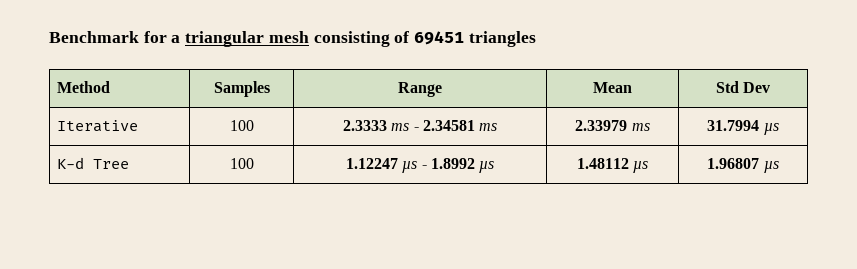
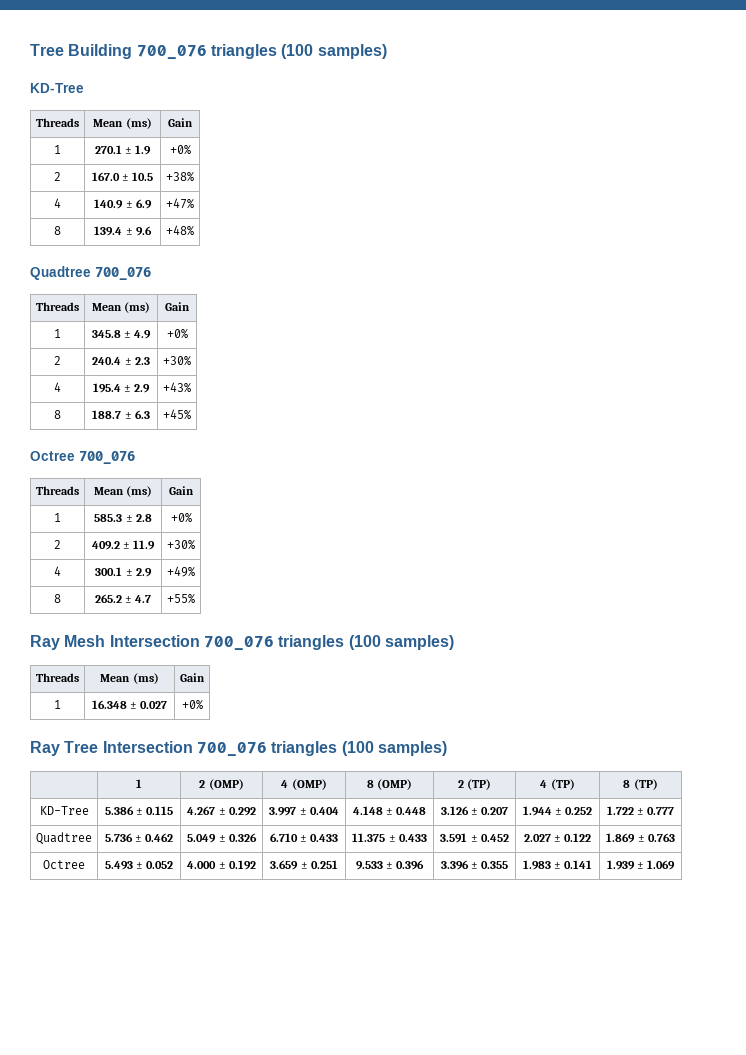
[49,31,536,47] [57,81,111,93] [213,81,270,97] [398,82,442,97] [593,82,632,93] [715,81,771,93] [57,120,139,132] [229,120,254,131] [342,120,498,131] [575,120,650,131] [707,120,779,135] [57,157,130,169] [229,158,254,169] [345,158,495,173] [576,158,649,173] [707,158,779,173] Benchmark for a triangular mesh consisting of 69451 triangles // Method | Samples | Range | Mean | Std Dev // Iterative | 100 | 2.3333 ms - 2.34581 ms | 2.33979 ms | 31.7994 µs // K-d Tree | 100 | 1.12247 µs - 1.8992 µs | 1.48112 µs | 1.96807 µs -> [30,44,387,59] [30,83,84,93] [36,118,79,127] [93,118,152,129] [168,118,193,127] [54,145,61,154] [94,145,152,155] [169,145,191,155] [54,172,61,181] [91,172,154,181] [166,172,194,182] [54,198,61,208] [94,199,152,209] [166,198,194,209] [54,226,61,235] [94,226,152,236] [166,225,194,236] [30,266,151,280] [36,302,79,311] [91,302,151,313] [165,302,190,311] [54,329,61,338] [91,330,152,339] [166,329,188,339] [54,356,61,365] [92,357,150,365] [163,356,191,366] [54,382,61,392] [92,383,151,393] [163,382,191,393] [54,410,61,419] [92,410,150,419] [163,409,191,420] [30,451,135,464] [36,486,79,495] [93,486,153,497] [169,486,194,495] [54,513,61,522] [94,514,152,522] [170,513,192,523] [54,540,61,549] [91,540,156,550] [167,540,195,550] [54,566,61,576] [95,567,152,577] [167,566,195,577] [54,594,61,603] [94,594,152,603] [167,594,195,604] [30,635,454,650] [36,673,79,682] [100,673,159,684] [180,673,205,682] [54,700,61,709] [91,700,168,709] [181,700,203,710] [30,741,447,756] [136,779,142,788] [199,779,244,790] [281,779,327,790] [366,779,413,790] [457,779,492,790] [540,779,575,790] [623,779,658,790] [39,806,89,815] [104,806,174,815] [187,806,256,816] [269,807,339,816] [352,806,427,815] [440,806,509,815] [522,806,593,816] [606,806,675,815] [36,832,92,845] [104,833,174,842] [187,833,257,843] [269,833,339,842] [352,833,427,842] [440,833,509,843] [523,833,592,842] [606,833,675,843] [43,860,85,869] [104,861,174,870] [187,860,256,870] [270,860,338,870] [355,860,425,870] [440,860,509,870] [522,860,593,870] [606,860,676,870] Tree Building 700_076 triangles (100 samples) // KD-Tree // Threads | Mean (ms) | Gain // 1 | 270.1 ± 1.9 | +0% // 2 | 167.0 ± 10.5 | +38% // 4 | 140.9 ± 6.9 | +47% // 8 | 139.4 ± 9.6 | +48% // Quadtree 700_076 // Threads | Mean (ms) | Gain // 1 | 345.8 ± 4.9 | +0% // 2 | 240.4 ± 2.3 | +30% // 4 | 195.4 ± 2.9 | +43% // 8 | 188.7 ± 6.3 | +45% // Octree 700_076 // Threads | Mean (ms) | Gain // 1 | 585.3 ± 2.8 | +0% // 2 | 409.2 ± 11.9 | +30% // 4 | 300.1 ± 2.9 | +49% // 8 | 265.2 ± 4.7 | +55% // Ray Mesh Intersection 700_076 triangles (100 samples) // Threads | Mean (ms) | Gain // 1 | 16.348 ± 0.027 | +0% // Ray Tree Intersection 700_076 triangles (100 samples) // | 1 | 2 (OMP) | 4 (OMP) | 8 (OMP) | 2 (TP) | 4 (TP) | 8 (TP) // KD-Tree | 5.386 ± 0.115 | 4.267 ± 0.292 | 3.997 ± 0.404 | 4.148 ± 0.448 | 3.126 ± 0.207 | 1.944 ± 0.252 | 1.722 ± 0.777 // Quadtree | 5.736 ± 0.462 | 5.049 ± 0.326 | 6.710 ± 0.433 | 11.375 ± 0.433 | 3.591 ± 0.452 | 2.027 ± 0.122 | 1.869 ± 0.763 // Octree | 5.493 ± 0.052 | 4.000 ± 0.192 | 3.659 ± 0.251 | 9.533 ± 0.396 | 3.396 ± 0.355 | 1.983 ± 0.141 | 1.939 ± 1.069

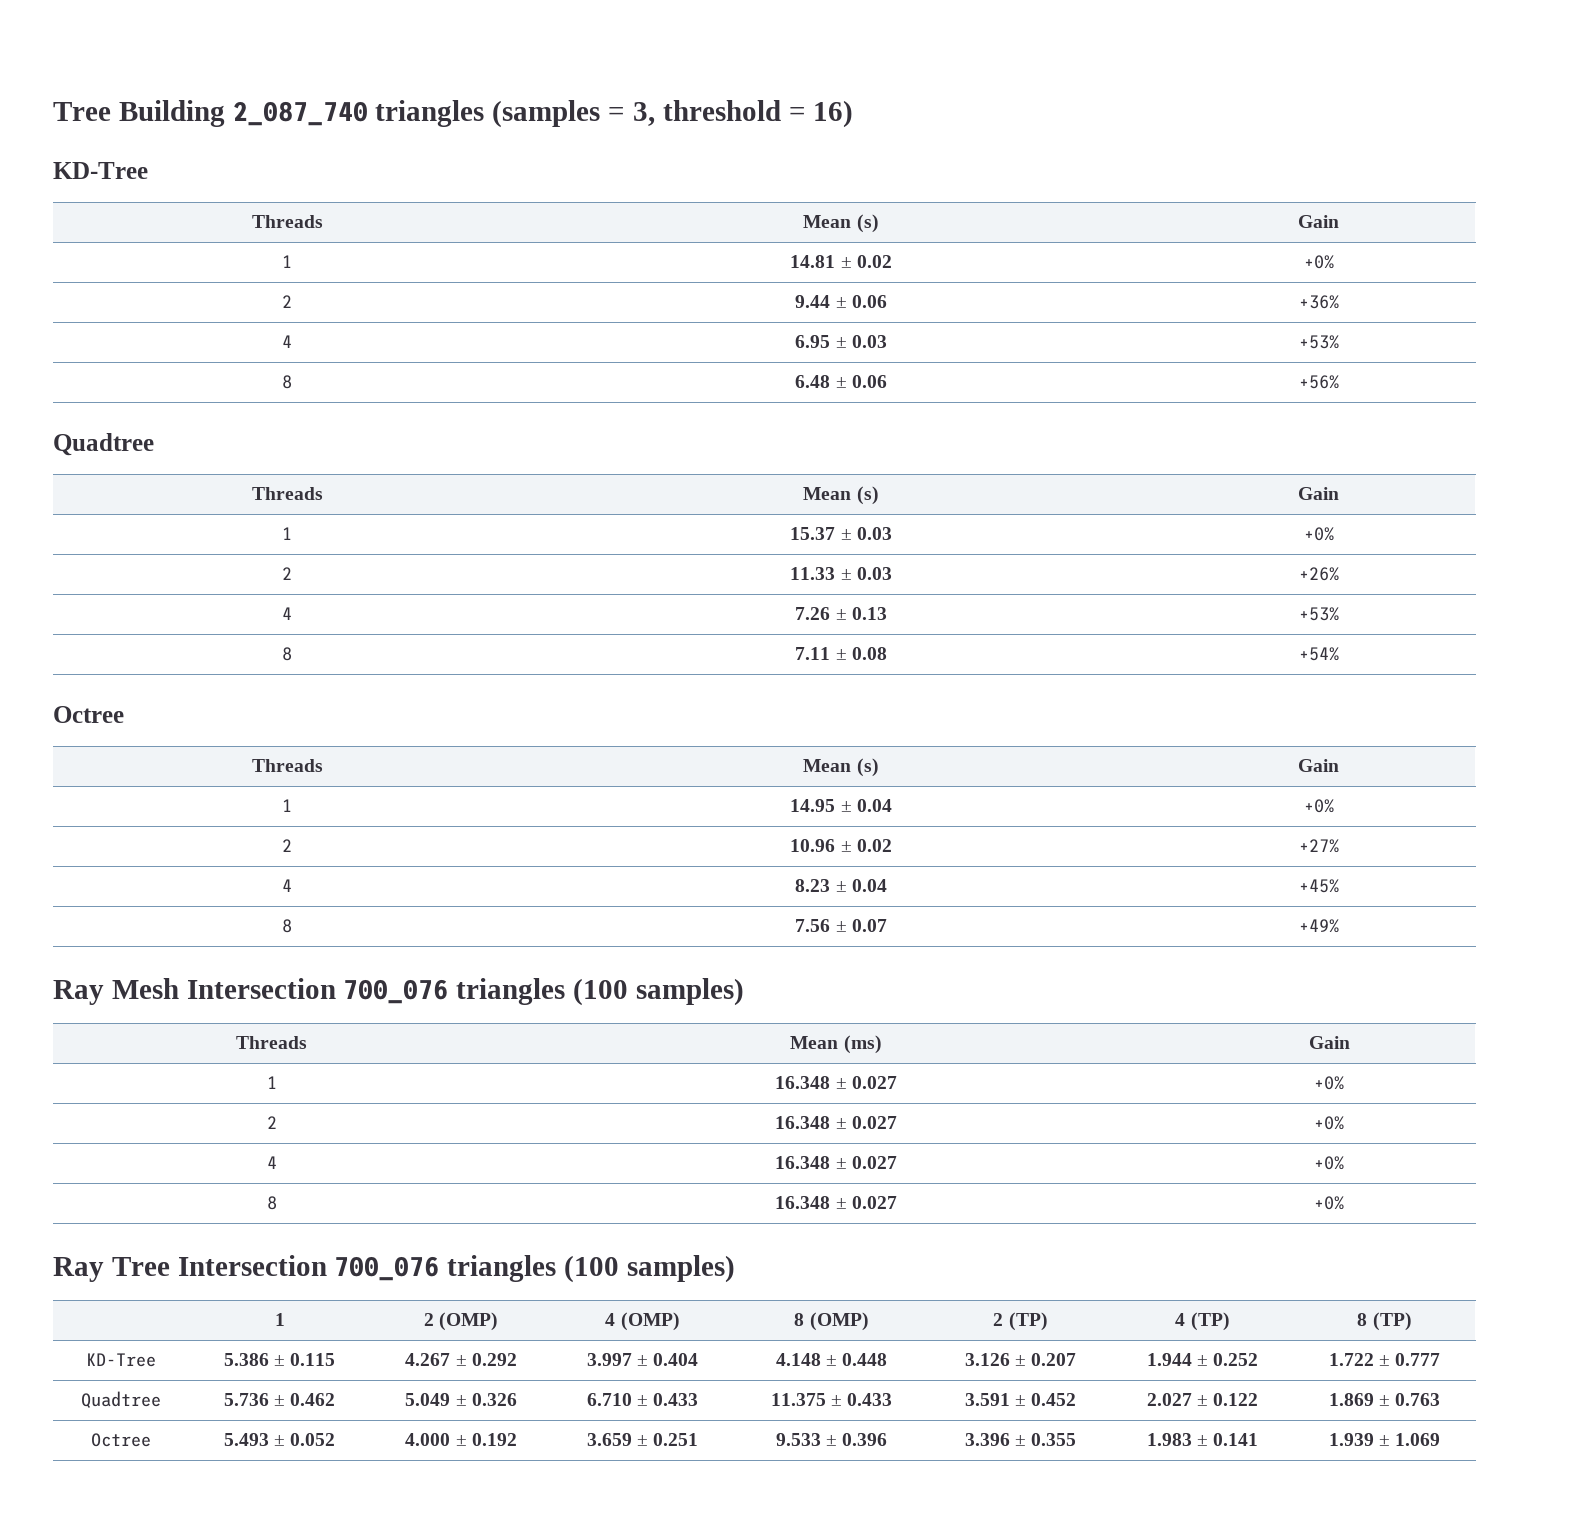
[136,44,387,59] 700_076 triangles (100 samples) -> [232,100,854,128] 2_087_740 triangles (samples = 3, threshold = 16)
[125,118,152,129] [168,118,193,127] [54,145,61,154] [94,145,152,155] [169,145,191,155] [54,172,61,181] [91,172,154,181] [166,172,194,182] [54,198,61,208] [94,199,152,209] [166,198,194,209] [54,226,61,235] [94,226,152,236] [166,225,194,236] [30,266,151,280] [36,302,79,311] [91,302,151,313] [165,302,190,311] [54,329,61,338] [91,330,152,339] [166,329,188,339] [54,356,61,365] [92,357,150,365] [163,356,191,366] [54,382,61,392] [92,383,151,393] [163,382,191,393] [54,410,61,419] [92,410,150,419] [163,409,191,420] [30,451,135,464] [36,486,79,495] [93,486,153,497] [169,486,194,495] [54,513,61,522] [94,514,152,522] [170,513,192,523] [54,540,61,549] [91,540,156,550] [167,540,195,550] [54,566,61,576] [95,567,152,577] [167,566,195,577] [54,594,61,603] [94,594,152,603] [167,594,195,604] (ms) | Gain // 1 | 270.1 ± 1.9 | +0% // 2 | 167.0 ± 10.5 | +38% // 4 | 140.9 ± 6.9 | +47% // 8 | 139.4 ± 9.6 | +48% // Quadtree 700_076 // Threads | Mean (ms) | Gain // 1 | 345.8 ± 4.9 | +0% // 2 | 240.4 ± 2.3 | +30% // 4 | 195.4 ± 2.9 | +43% // 8 | 188.7 ± 6.3 | +45% // Octree 700_076 // Threads | Mean (ms) | Gain // 1 | 585.3 ± 2.8 | +0% // 2 | 409.2 ± 11.9 | +30% // 4 | 300.1 ± 2.9 | +49% // 8 | 265.2 ± 4.7 | +55% -> [856,214,879,233] [1298,215,1339,228] [282,255,292,268] [790,255,892,268] [1303,255,1334,269] [282,295,292,308] [795,295,887,308] [1298,295,1339,309] [282,335,292,348] [795,335,887,348] [1298,335,1339,349] [282,375,292,389] [795,375,887,388] [1298,375,1339,389] [53,433,154,456] [251,487,323,500] [803,486,879,505] [1298,487,1339,500] [282,527,292,540] [790,527,892,540] [1303,527,1334,541] [282,567,292,580] [790,567,892,580] [1298,567,1339,581] [282,607,292,620] [795,607,887,620] [1298,607,1339,621] [282,647,292,661] [795,647,887,660] [1298,647,1339,661] [53,706,124,723] [251,759,323,772] [803,758,879,777] [1298,759,1339,772] [282,799,292,812] [790,799,892,812] [1303,799,1334,813] [282,839,292,852] [790,839,892,852] [1298,839,1339,853] [282,879,292,892] [795,879,887,892] [1298,879,1339,893] [282,919,292,933] [795,919,887,932] [1298,919,1339,933] (s) | Gain // 1 | 14.81 ± 0.02 | +0% // 2 | 9.44 ± 0.06 | +36% // 4 | 6.95 ± 0.03 | +53% // 8 | 6.48 ± 0.06 | +56% // Quadtree // Threads | Mean (s) | Gain // 1 | 15.37 ± 0.03 | +0% // 2 | 11.33 ± 0.03 | +26% // 4 | 7.26 ± 0.13 | +53% // 8 | 7.11 ± 0.08 | +54% // Octree // Threads | Mean (s) | Gain // 1 | 14.95 ± 0.04 | +0% // 2 | 10.96 ± 0.02 | +27% // 4 | 8.23 ± 0.04 | +45% // 8 | 7.56 ± 0.07 | +49%
(203, 705) none -> [266,1116,277,1129] [775,1116,897,1129] [1314,1116,1344,1130] [266,1156,277,1169] [775,1156,897,1169] [1314,1156,1344,1170] [266,1196,277,1210] [775,1196,897,1209] [1314,1196,1344,1210] // 2 | 16.348 ± 0.027 | +0% // 4 | 16.348 ± 0.027 | +0% // 8 | 16.348 ± 0.027 | +0%

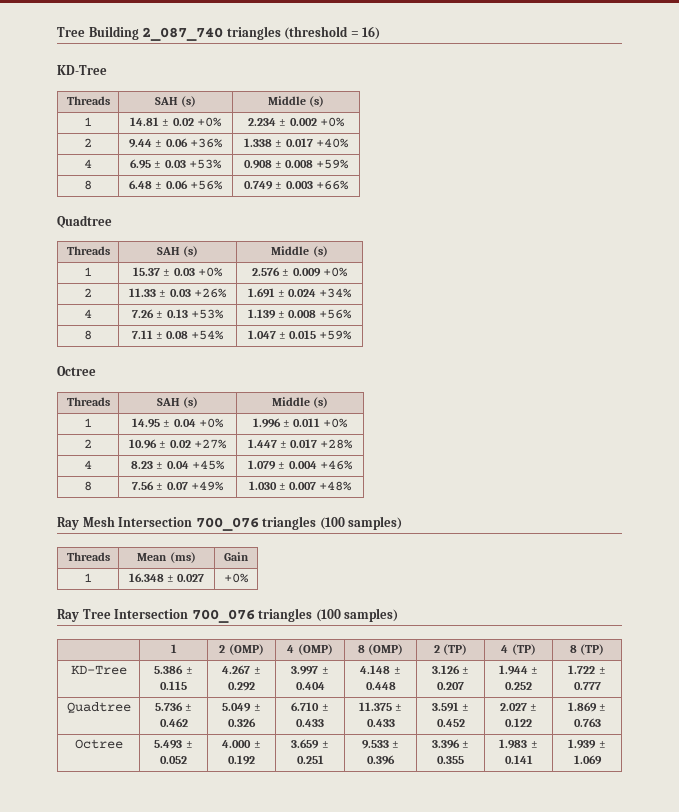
[492,100,781,128] (samples = 3, threshold -> [284,26,349,40] (threshold
[803,214,879,233] [1298,215,1339,228] Mean (s) | Gain -> [154,96,197,107] [267,96,325,107] SAH (s) | Middle (s)
(892, 261) | -> [196,117,222,127] [248,118,317,126] +0% | 2.234 ± 0.002
[1298,295,1339,309] | +36% -> [189,138,223,148] [244,138,349,148] +36% | 1.338 ± 0.017 +40%
[1298,335,1339,349] | +53% -> [188,159,222,169] [243,159,350,169] +53% | 0.908 ± 0.008 +59%
[1298,375,1339,389] | +56% -> [189,180,223,190] [244,180,349,190] +56% | 0.749 ± 0.003 +66%
[803,486,879,505] [1298,487,1339,500] Mean (s) | Gain -> [156,246,199,257] [271,246,328,257] SAH (s) | Middle (s)
(892, 533) | -> [197,267,223,277] [252,267,321,277] +0% | 2.576 ± 0.009
[1298,567,1339,581] | +26% -> [193,288,227,298] [247,288,353,298] +26% | 1.691 ± 0.024 +34%
[1298,607,1339,621] | +53% -> [190,309,224,319] [247,309,353,319] +53% | 1.139 ± 0.008 +56%
[1298,647,1339,661] | +54% -> [191,330,225,340] [247,330,353,340] +54% | 1.047 ± 0.015 +59%
[803,758,879,777] [1298,759,1339,772] Mean (s) | Gain -> [156,397,199,408] [271,397,329,408] SAH (s) | Middle (s)
(892, 805) | -> [198,418,224,428] [252,418,321,428] +0% | 1.996 ± 0.011
[1298,839,1339,853] | +27% -> [193,439,227,449] [247,439,354,449] +27% | 1.447 ± 0.017 +28%
[1298,879,1339,893] | +45% -> [191,460,225,470] [248,460,353,470] +45% | 1.079 ± 0.004 +46%
[1298,919,1339,933] | +49% -> [190,481,224,491] [248,481,353,491] +49% | 1.030 ± 0.007 +48%
[266,1116,277,1129] [775,1116,897,1129] [1314,1116,1344,1130] [266,1156,277,1169] [775,1156,897,1169] [1314,1156,1344,1170] [266,1196,277,1210] [775,1196,897,1209] [1314,1196,1344,1210] // 2 | 16.348 ± 0.027 | +0% // 4 | 16.348 ± 0.027 | +0% // 8 | 16.348 ± 0.027 | +0% -> (249, 578) none

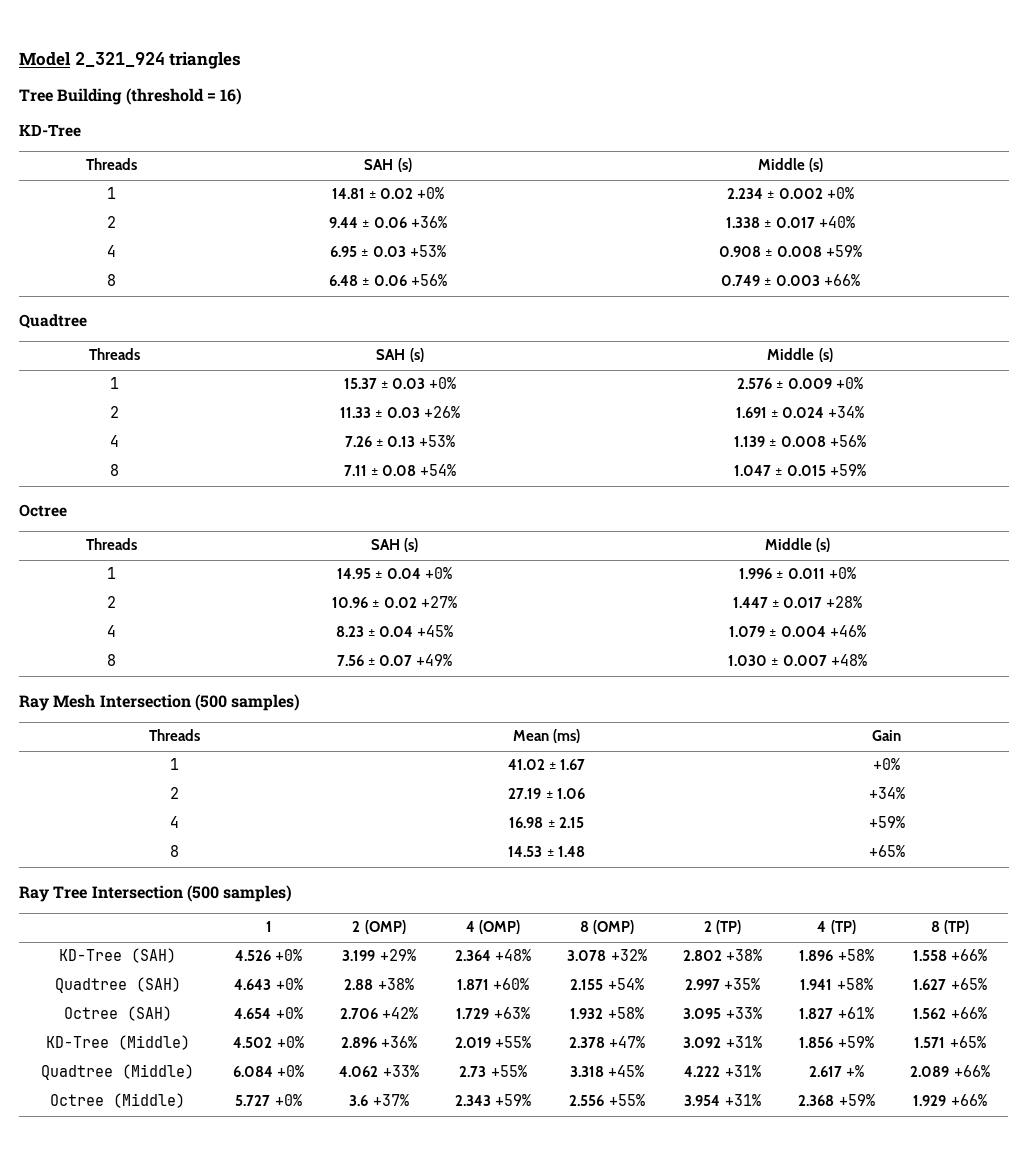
[57,26,281,41] Tree Building 2_087_740 triangles -> [19,52,242,69] [19,88,123,105] Model 2_321_924 triangles // Tree Building
[195,516,345,531] 700_076 triangles (100 -> [194,694,227,711] (500
[128,573,205,582] [224,573,249,583] 16.348 ± 0.027 | +0% -> [507,759,586,770] [873,758,900,770] [169,787,179,799] [508,788,585,799] [868,787,905,799] [169,816,179,828] [509,817,584,828] [868,816,905,828] [169,845,179,857] [508,846,585,857] [868,845,905,857] 41.02 ± 1.67 | +0% // 2 | 27.19 ± 1.06 | +34% // 4 | 16.98 ± 2.15 | +59% // 8 | 14.53 ± 1.48 | +65%
[191,608,341,623] 700_076 triangles (100 -> [186,885,219,902] (500
[154,665,193,674] [160,681,187,690] [222,665,261,674] [228,682,255,691] [291,666,329,675] [295,682,325,690] [360,665,401,674] [365,682,396,690] [431,665,470,674] [437,682,464,690] [498,665,539,675] [505,682,532,690] [568,665,606,674] [573,682,601,690] [66,702,131,713] [154,702,193,711] [159,718,188,727] [222,703,261,712] [228,718,256,727] [291,702,329,711] [296,719,324,727] [358,702,403,711] [366,719,395,727] [431,702,470,712] [436,719,465,727] [499,703,538,711] [505,718,532,727] [567,702,607,712] [573,718,601,727] [74,739,123,749] [154,740,193,749] [160,756,187,764] [222,740,261,748] [228,755,255,765] [291,739,329,749] [296,755,324,764] [361,740,400,749] [367,755,395,765] [431,739,470,749] [437,756,464,764] [499,739,538,749] [504,755,533,764] [568,739,606,749] [573,755,602,765] | 5.386 ± 0.115 | 4.267 ± 0.292 | 3.997 ± 0.404 | 4.148 ± 0.448 | 3.126 ± 0.207 | 1.944 ± 0.252 | 1.722 ± 0.777 // Quadtree | 5.736 ± 0.462 | 5.049 ± 0.326 | 6.710 ± 0.433 | 11.375 ± 0.433 | 3.591 ± 0.452 | 2.027 ± 0.122 | 1.869 ± 0.763 // Octree | 5.493 ± 0.052 | 4.000 ± 0.192 | 3.659 ± 0.251 | 9.533 ± 0.396 | 3.396 ± 0.355 | 1.983 ± 0.141 | 1.939 ± 1.069 -> [131,948,176,963] [234,949,303,961] [342,949,416,961] [454,949,532,961] [567,949,647,961] [682,949,763,961] [799,949,874,961] [912,949,988,961] [54,977,181,993] [234,978,303,990] [344,978,414,990] [456,978,530,990] [570,978,644,990] [684,978,761,990] [800,978,873,990] [913,978,987,990] [63,1006,172,1021] [234,1007,303,1019] [339,1007,419,1019] [456,1007,530,1019] [570,1007,644,1019] [683,1007,762,1019] [799,1007,874,1019] [913,1007,987,1019] [45,1035,190,1050] [233,1036,304,1048] [340,1036,418,1048] [454,1036,532,1048] [568,1036,646,1048] [683,1036,762,1048] [799,1036,874,1048] [914,1036,986,1048] [41,1064,194,1080] [232,1065,305,1077] [339,1065,419,1077] [459,1065,527,1077] [569,1065,645,1077] [684,1065,761,1077] [808,1065,865,1077] [910,1065,990,1077] [50,1093,185,1108] [235,1094,302,1106] [349,1094,409,1106] [454,1094,532,1106] [569,1094,645,1106] [684,1094,761,1106] [798,1094,875,1106] [913,1094,987,1106] (SAH) | 4.526 +0% | 3.199 +29% | 2.364 +48% | 3.078 +32% | 2.802 +38% | 1.896 +58% | 1.558 +66% // Quadtree (SAH) | 4.643 +0% | 2.88 +38% | 1.871 +60% | 2.155 +54% | 2.997 +35% | 1.941 +58% | 1.627 +65% // Octree (SAH) | 4.654 +0% | 2.706 +42% | 1.729 +63% | 1.932 +58% | 3.095 +33% | 1.827 +61% | 1.562 +66% // KD-Tree (Middle) | 4.502 +0% | 2.896 +36% | 2.019 +55% | 2.378 +47% | 3.092 +31% | 1.856 +59% | 1.571 +65% // Quadtree (Middle) | 6.084 +0% | 4.062 +33% | 2.73 +55% | 3.318 +45% | 4.222 +31% | 2.617 +% | 2.089 +66% // Octree (Middle) | 5.727 +0% | 3.6 +37% | 2.343 +59% | 2.556 +55% | 3.954 +31% | 2.368 +59% | 1.929 +66%

